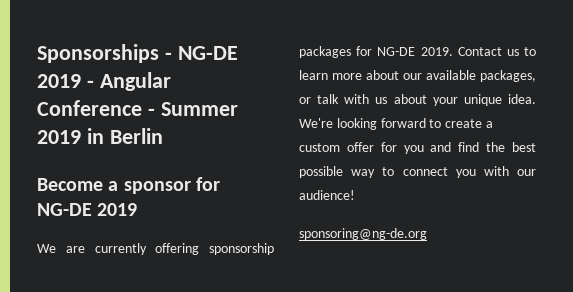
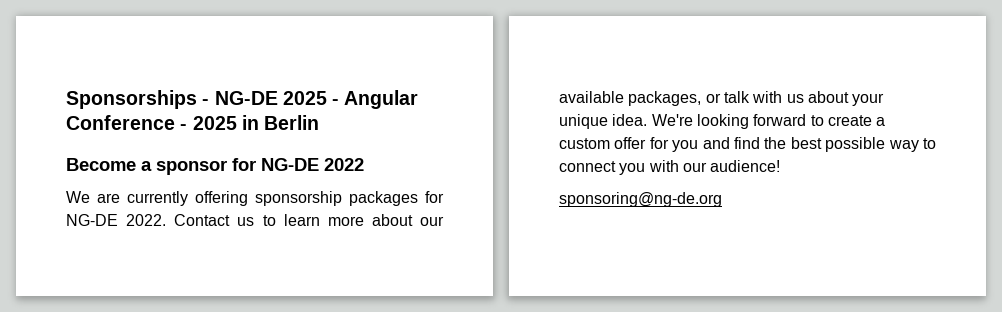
[37,74,81,88] 2019 -> [282,91,327,105] 2025
[160,102,238,116] [37,130,81,144] Summer 2019 -> [192,116,237,130] 2025
[97,203,138,216] 2019 -> [324,158,364,171] 2022
[420,47,453,56] 2019. -> [126,214,167,226] 2022.

